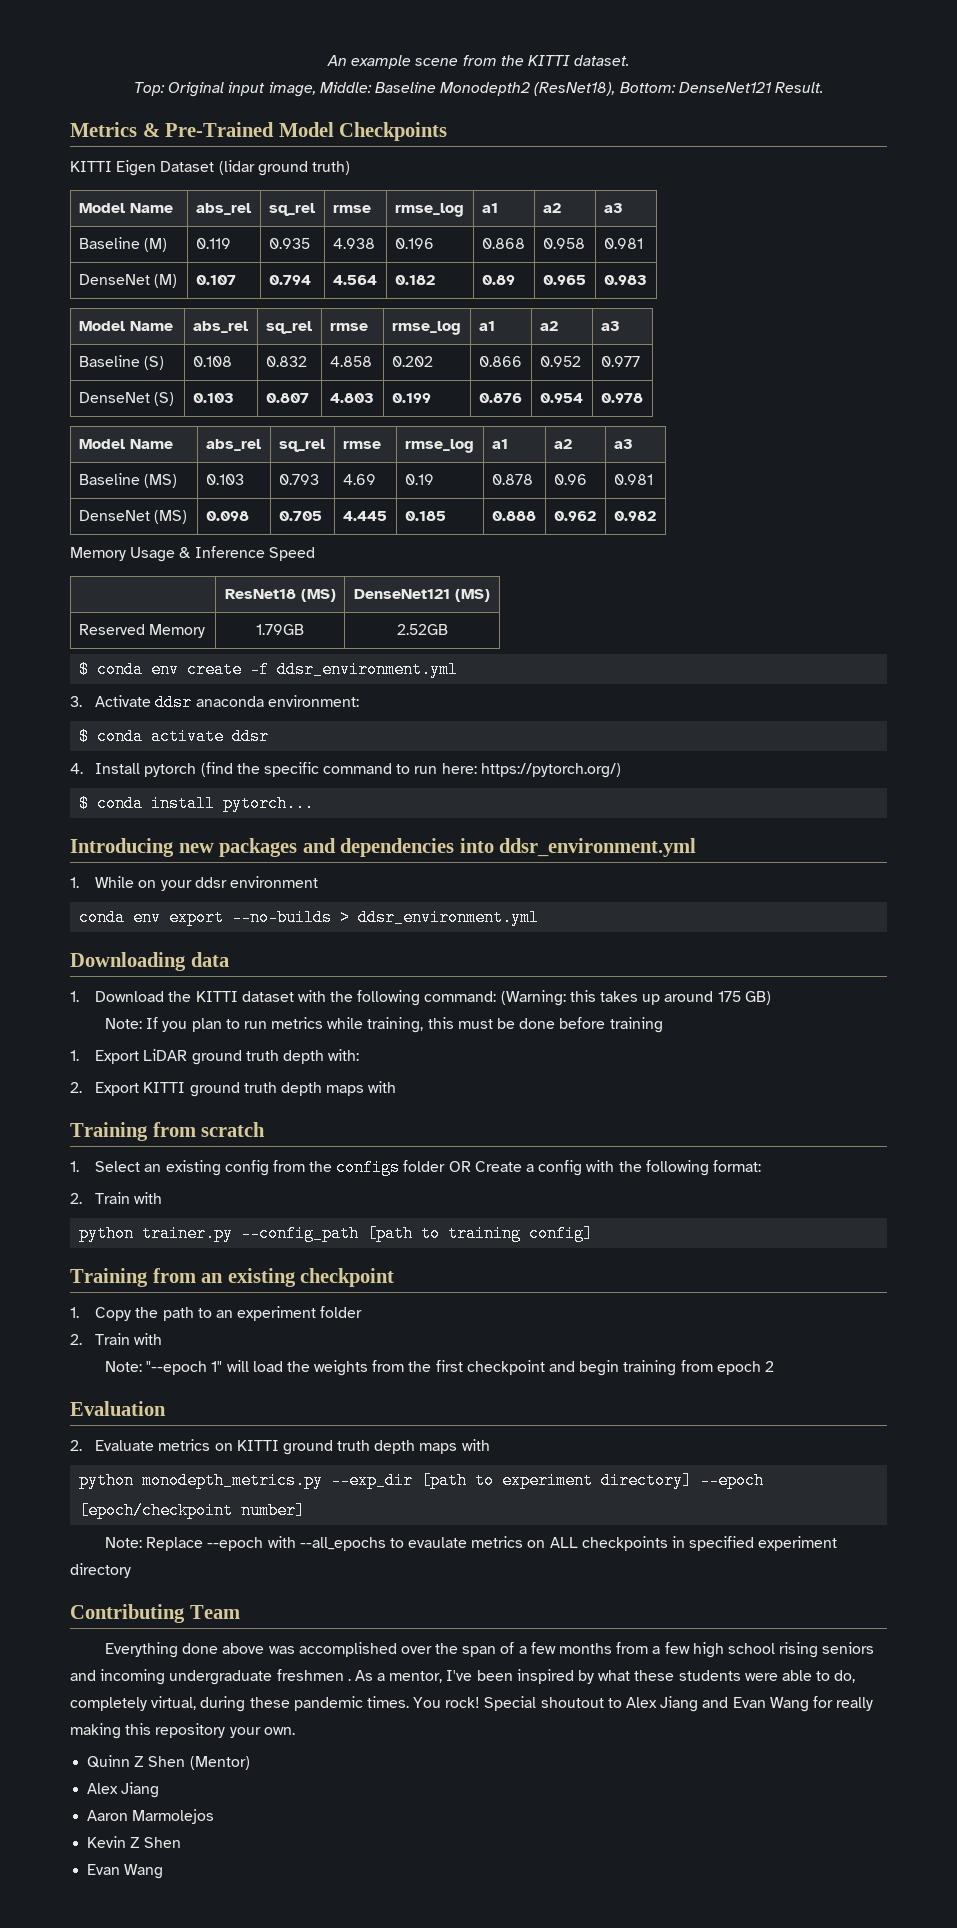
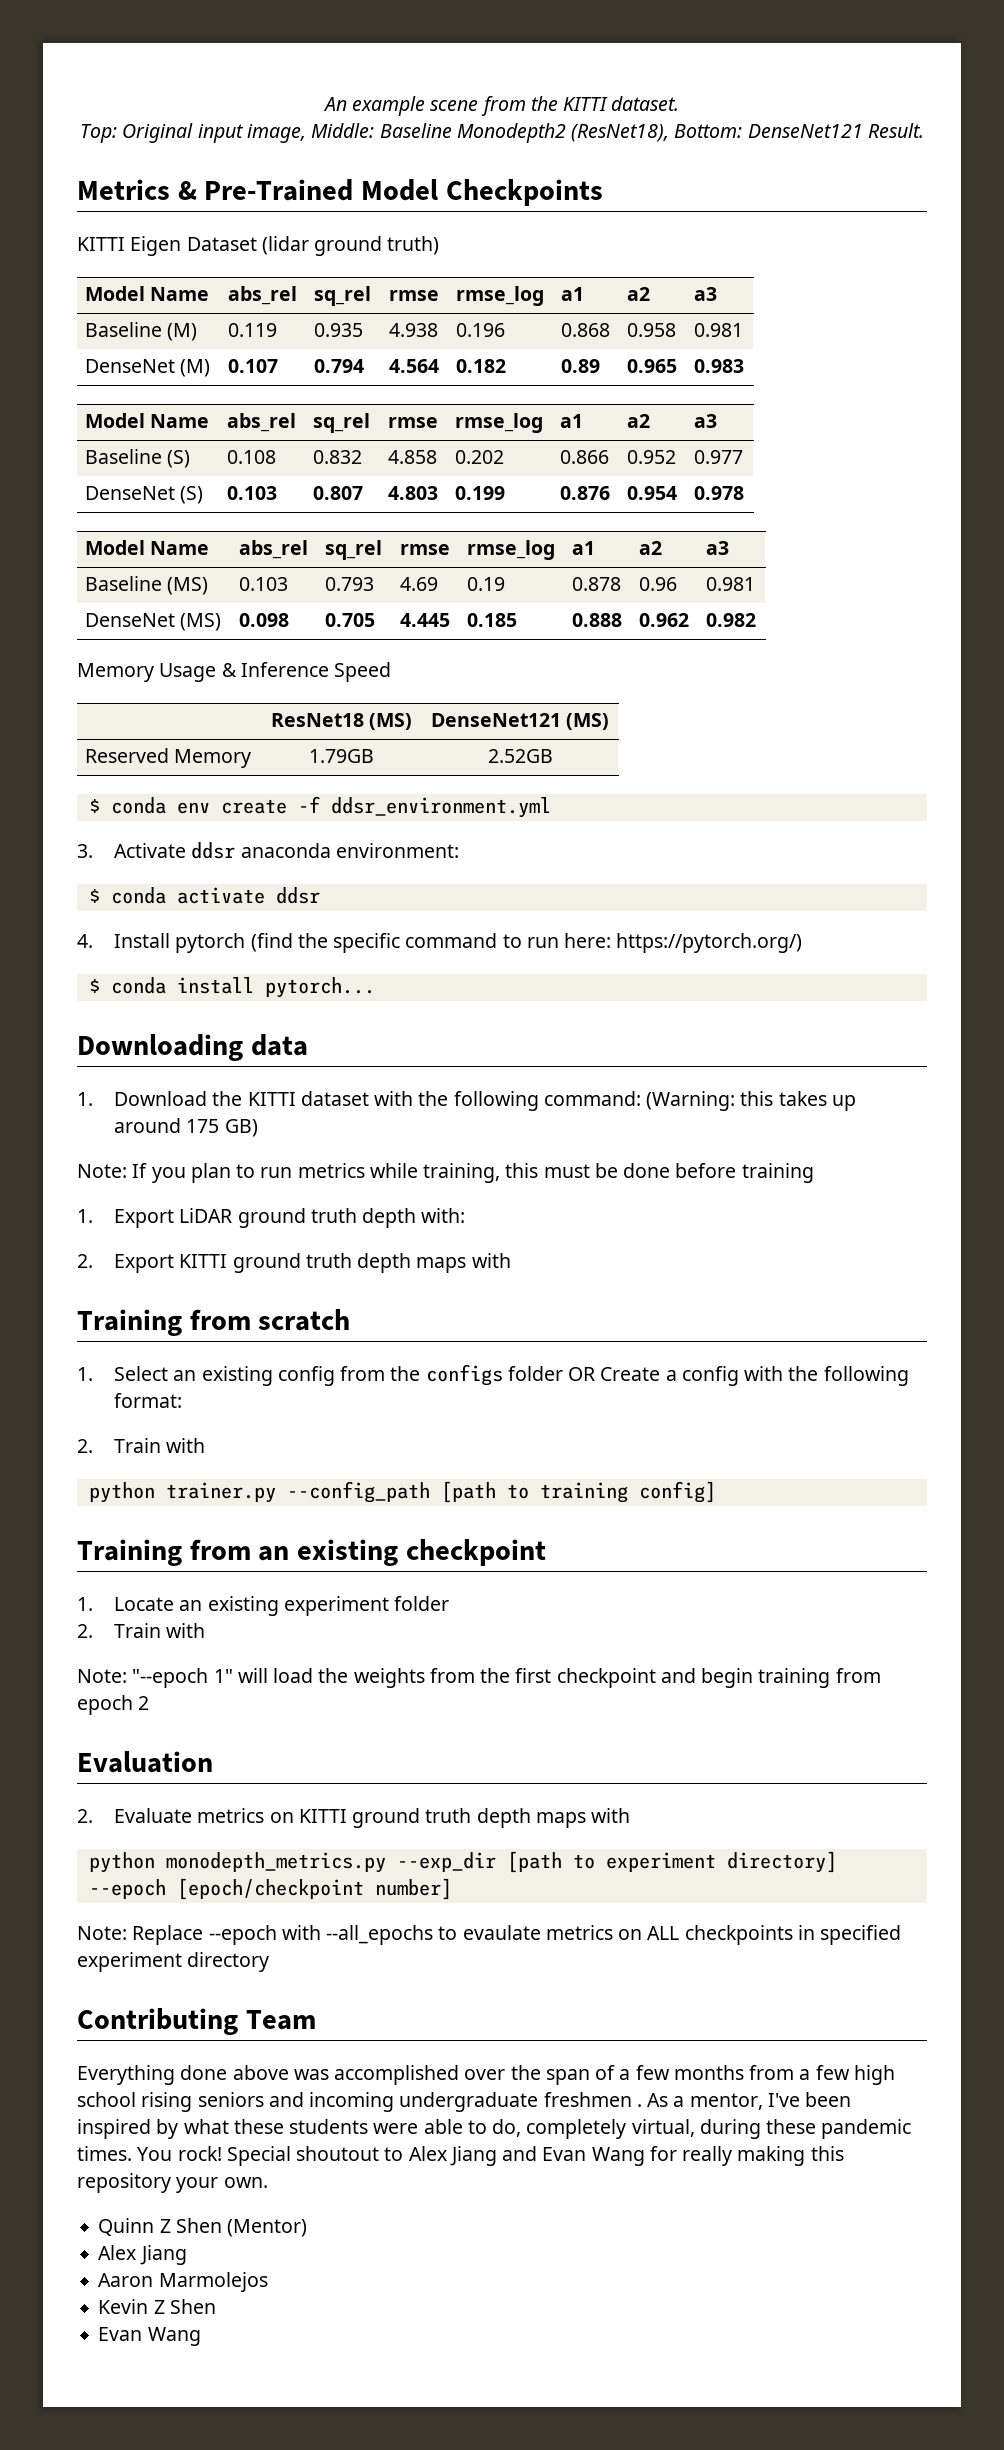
[70,838,697,857] [70,876,318,891] [79,909,540,926] // Introducing new packages and dependencies into ddsr_environment.yml // 1. While on your ddsr environment // conda env export --no-builds > ddsr_environment.yml -> (375, 987) none
[95,1307,233,1321] Copy the path to an -> [113,1596,279,1616] Locate an existing

